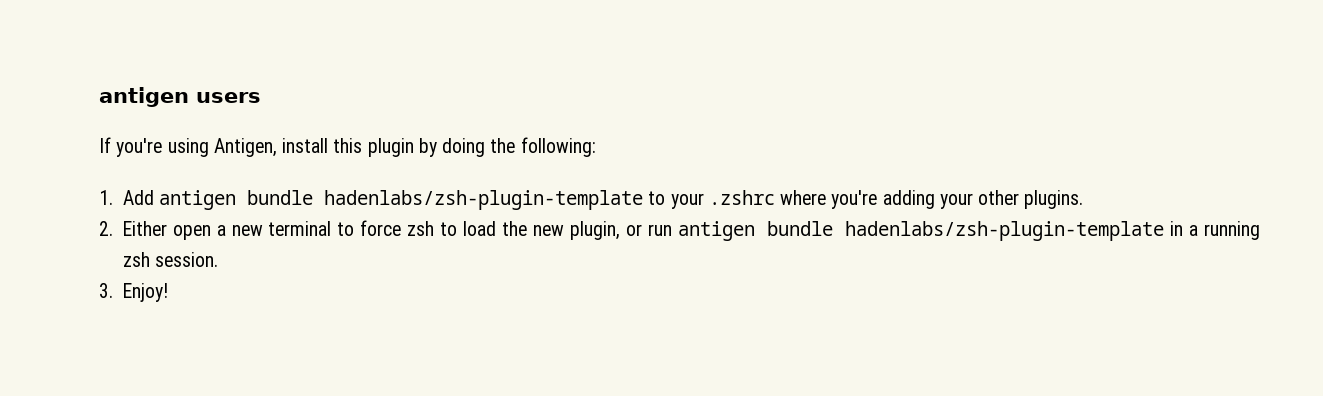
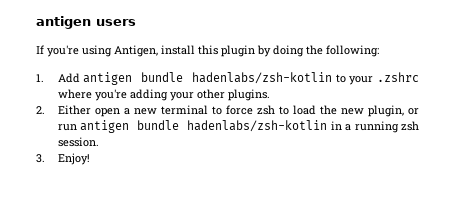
[324,190,644,210] hadenlabs/zsh-plugin-template -> [191,72,332,84] hadenlabs/zsh-kotlin
[845,221,1165,241] hadenlabs/zsh-plugin-template -> [187,120,328,132] hadenlabs/zsh-kotlin

